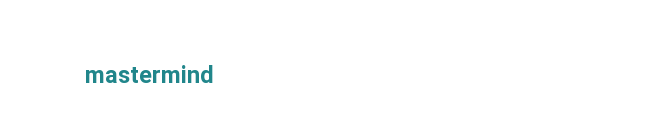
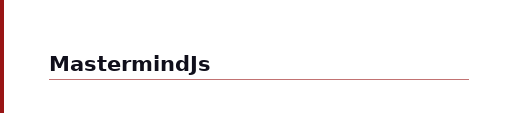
[85,65,214,83] mastermind -> [49,55,211,75] MastermindJs

